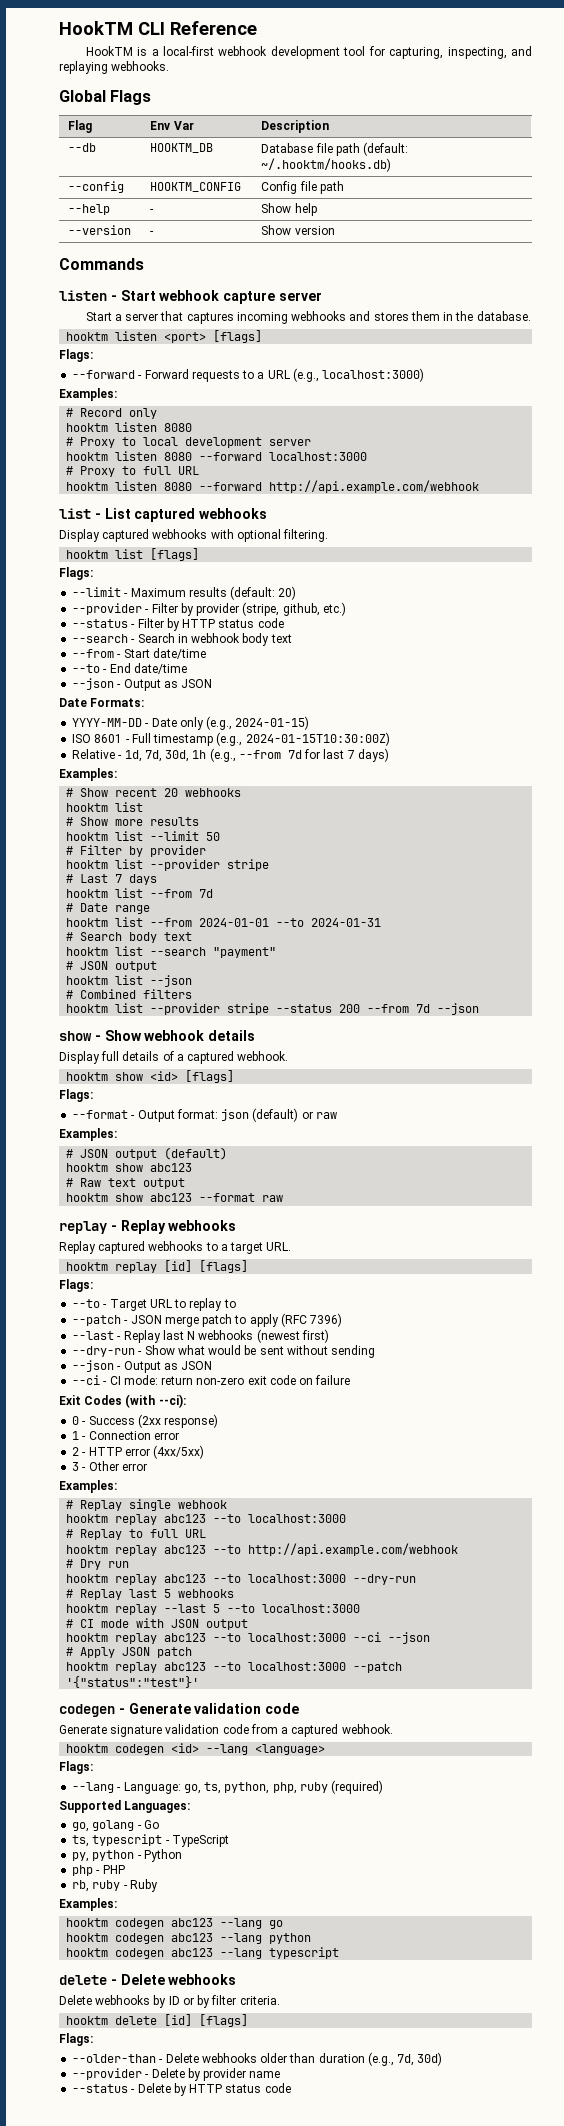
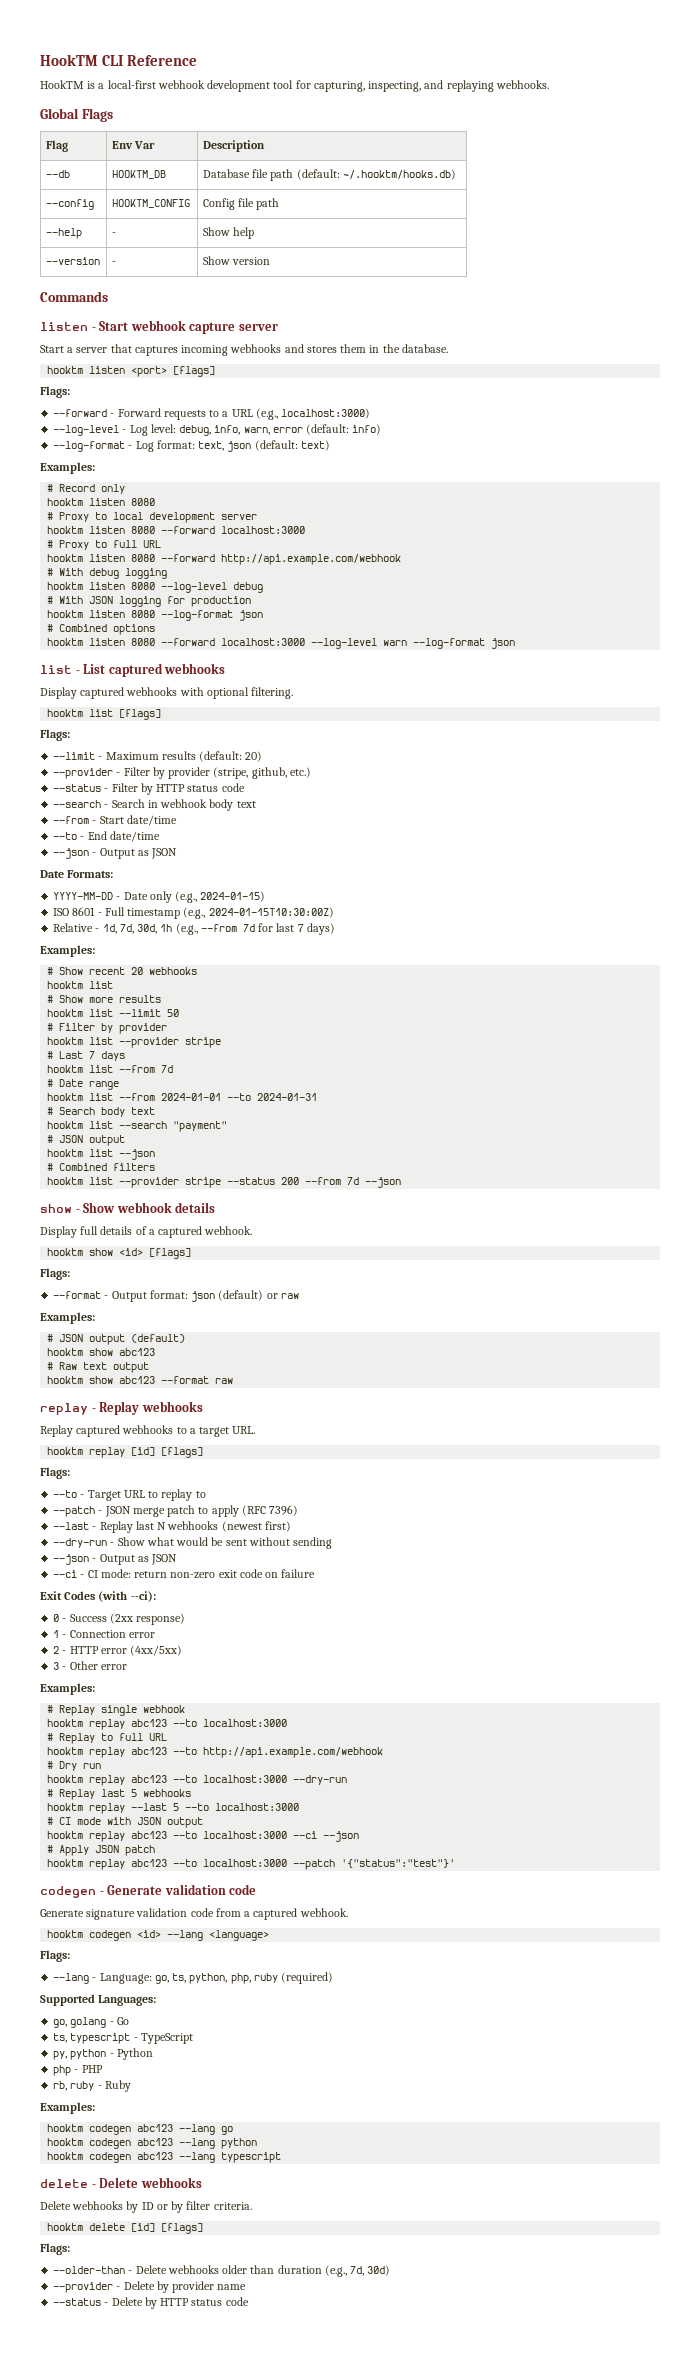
(425, 375) none -> [53,424,382,436] [53,440,330,452] // --log-level - Log level: debug, info, warn, error (default: info) // --log-format - Log format: text, json (default: text)
(480, 486) none -> [47,568,168,579] [47,582,264,593] [47,596,252,607] [47,610,264,621] [47,624,156,635] [47,638,516,649] // # With debug logging // hooktm listen 8080 --log-level debug // # With JSON logging for production // hooktm listen 8080 --log-format json // # Combined options // hooktm listen 8080 --forward localhost:3000 --log-level warn --log-format json

